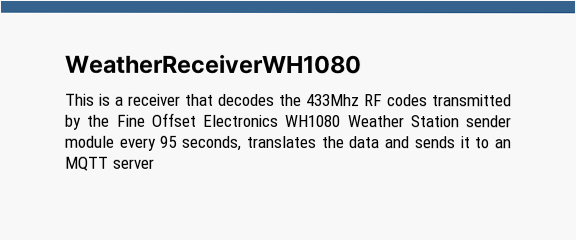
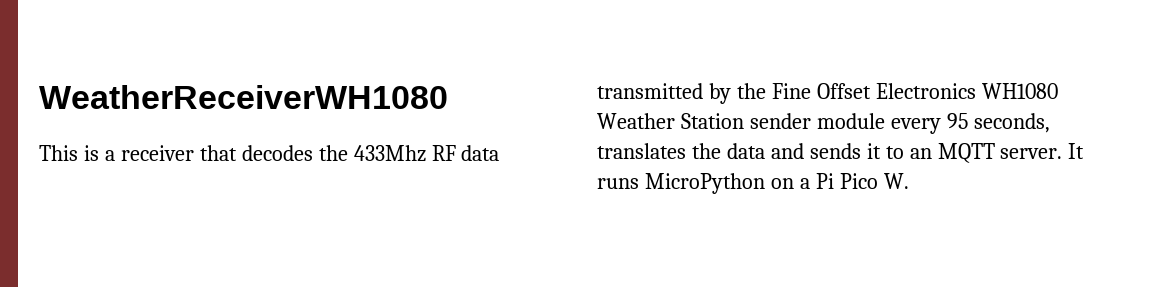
[387,94,428,107] codes -> [461,145,500,161] data
[111,158,154,169] server -> [1000,143,1085,159] [597,173,909,194] server. It runs MicroPython on a Pi Pico W.

